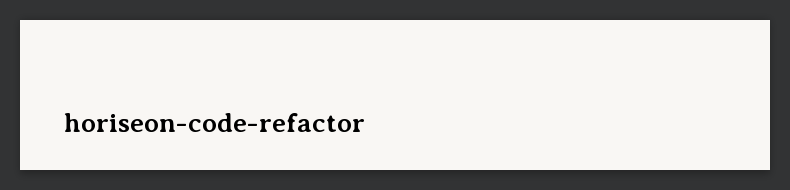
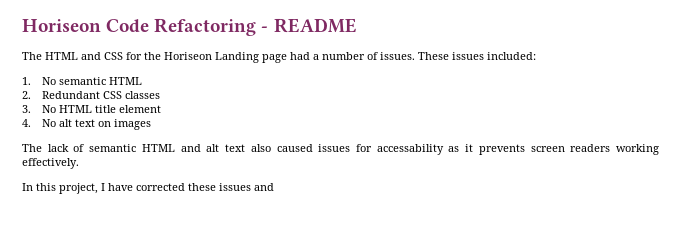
[64,113,365,132] horiseon-code-refactor -> [22,18,357,36] [22,52,536,63] [22,77,142,85] [22,91,160,99] [22,105,161,113] [22,119,151,130] [22,144,659,155] [22,158,79,169] [22,183,274,194] Horiseon Code Refactoring - README // The HTML and CSS for the Horiseon Landing page had a number of issues. These issues included: // 1. No semantic HTML // 2. Redundant CSS classes // 3. No HTML title element // 4. No alt text on images // The lack of semantic HTML and alt text also caused issues for accessability as it prevents screen readers working effectively. // In this project, I have corrected these issues and

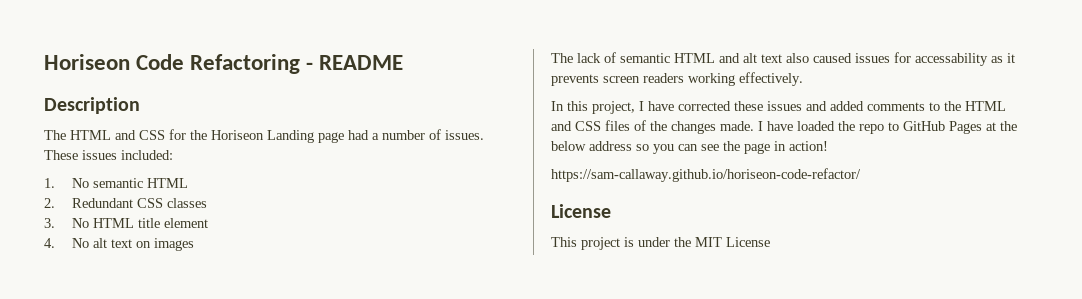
(357, 25) none -> [44,97,140,114] // Description
(274, 187) none -> [830,101,1006,111] [551,120,1017,134] [551,141,828,154] [551,168,861,182] [551,204,611,218] [551,237,770,250] added comments to the HTML and CSS files of the changes made. I have loaded the repo to GitHub Pages at the below address so you can see the page in action! // https://sam-callaway.github.io/horiseon-code-refactor/ // License // This project is under the MIT License

